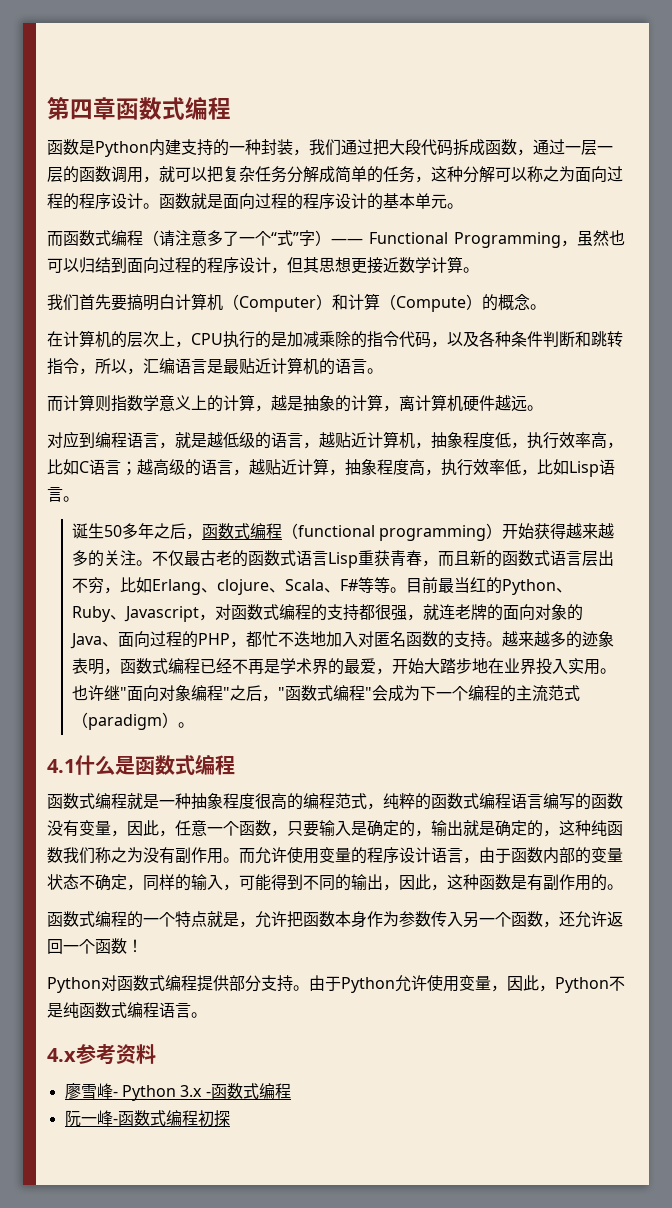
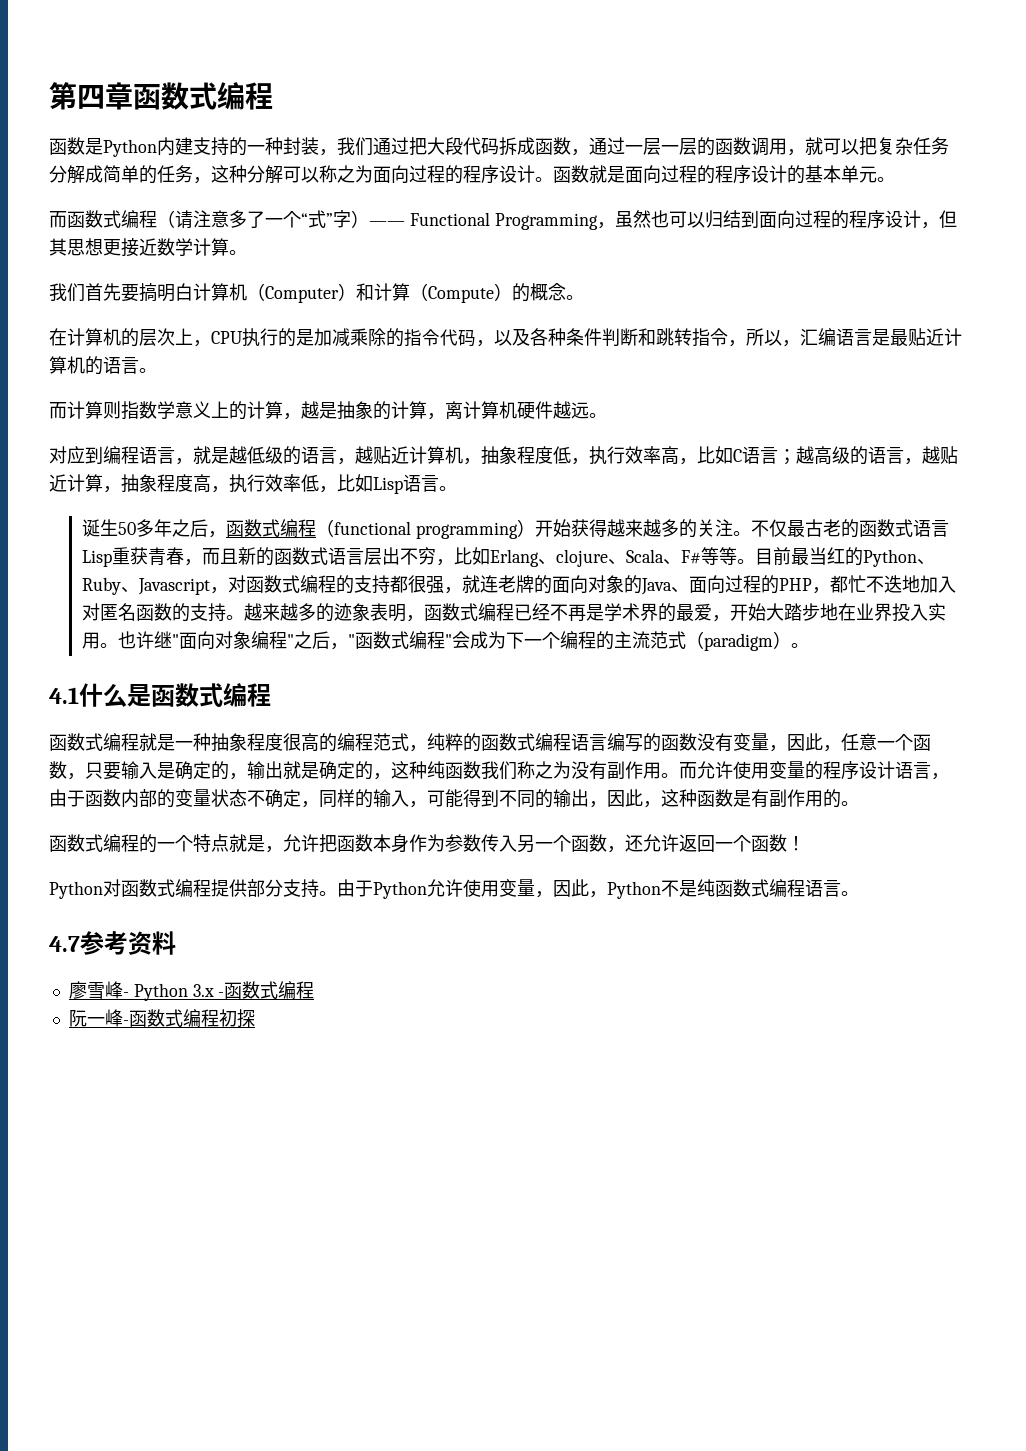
[47,1048,76,1062] 4.x -> [49,936,80,952] 4.7

